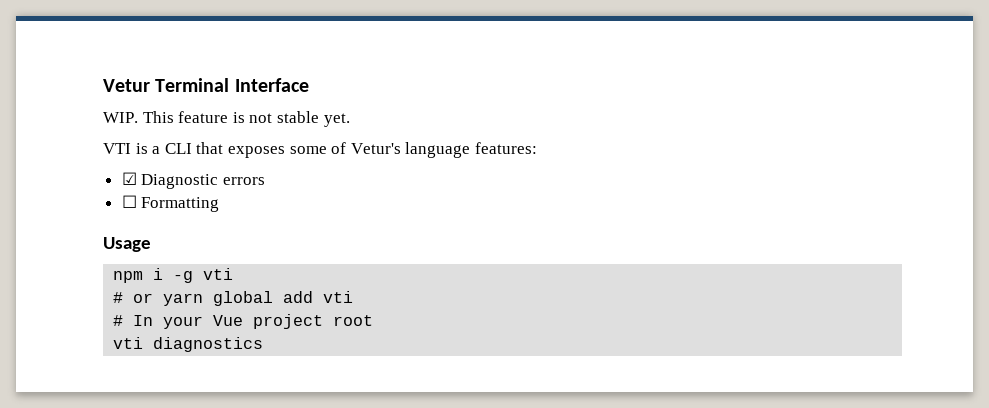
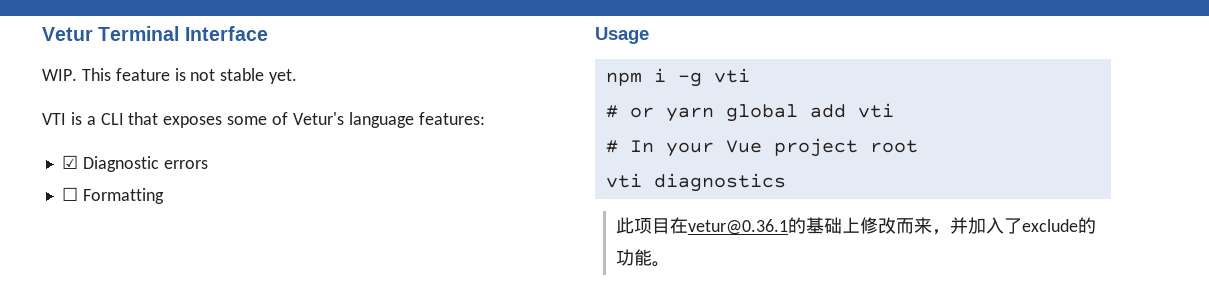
(264, 344) none -> [615,217,1096,235] [615,249,670,267] // 此项目在vetur@0.36.1的基础上修改而来，并加入了exclude的功能。

